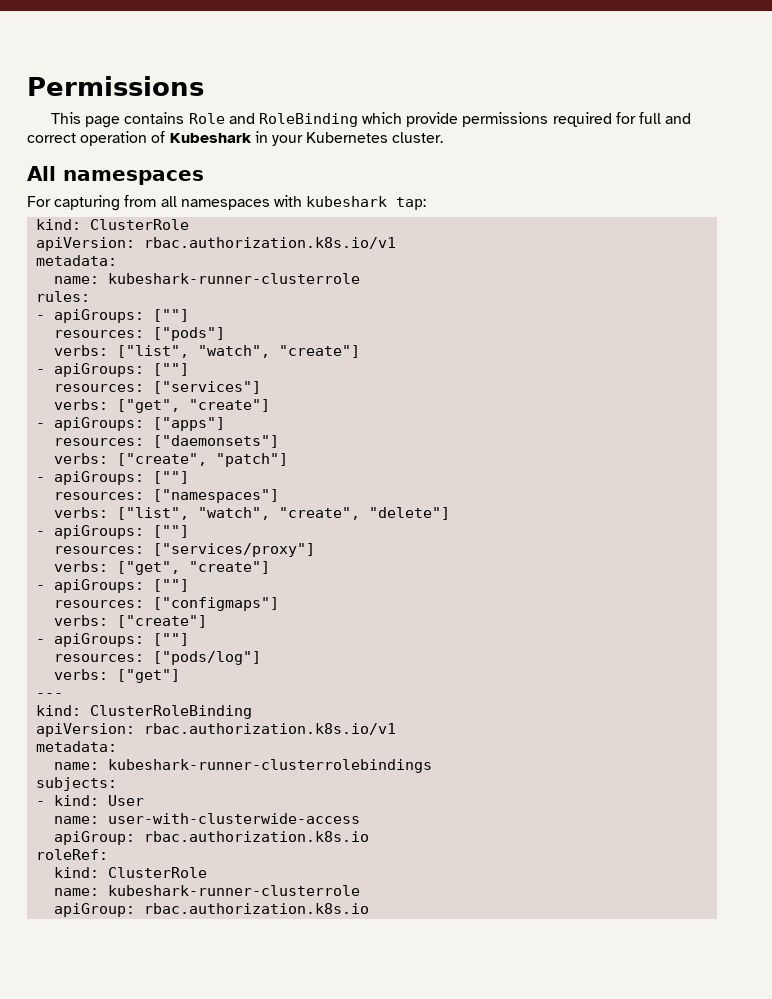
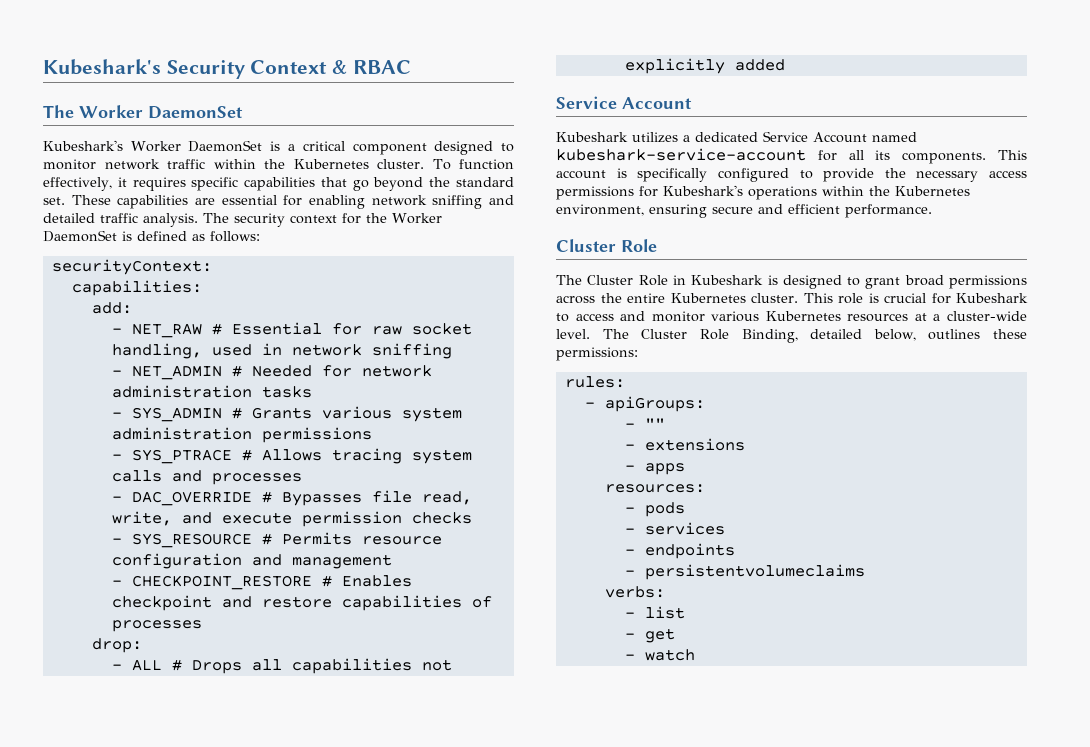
[27,76,204,96] [50,112,692,128] [27,131,444,146] [27,166,204,185] [27,195,427,211] [36,219,190,230] [36,237,397,251] [36,255,118,266] [54,273,361,284] [36,291,91,302] [36,309,190,323] [54,327,226,341] [54,345,361,358] [36,363,190,377] [54,381,262,394] [54,399,271,413] [36,417,226,431] [54,435,280,448] [54,453,289,467] [36,471,190,485] [54,489,280,503] [54,507,451,520] [36,525,190,539] [54,543,316,557] [54,561,271,575] [36,579,190,593] [54,597,280,611] [54,615,208,628] [36,633,190,647] [54,651,262,665] [54,669,181,683] [36,693,64,698] [36,705,253,719] [36,723,397,737] [36,741,118,752] [54,759,433,773] [36,777,118,791] [36,795,145,806] [54,813,361,824] [54,831,370,845] [36,849,109,860] [54,867,208,878] [54,885,361,896] [54,903,370,917] Permissions // This page contains Role and RoleBinding which provide permissions required for full and correct operation of Kubeshark in your Kubernetes cluster. // All namespaces // For capturing from all namespaces with kubeshark tap: // kind: ClusterRole // apiVersion: rbac.authorization.k8s.io/v1 // metadata: // name: kubeshark-runner-clusterrole // rules: // - apiGroups: [""] // resources: ["pods"] // verbs: ["list", "watch", "create"] // - apiGroups: [""] // resources: ["services"] // verbs: ["get", "create"] // - apiGroups: ["apps"] // resources: ["daemonsets"] // verbs: ["create", "patch"] // - apiGroups: [""] // resources: ["namespaces"] // verbs: ["list", "watch", "create", "delete"] // - apiGroups: [""] // resources: ["services/proxy"] // verbs: ["get", "create"] // - apiGroups: [""] // resources: ["configmaps"] // verbs: ["create"] // - apiGroups: [""] // resources: ["pods/log"] // verbs: ["get"] // --- // kind: ClusterRoleBinding // apiVersion: rbac.authorization.k8s.io/v1 // metadata: // name: kubeshark-runner-clusterrolebindings // subjects: // - kind: User // name: user-with-clusterwide-access // apiGroup: rbac.authorization.k8s.io // roleRef: // kind: ClusterRole // name: kubeshark-runner-clusterrole // apiGroup: rbac.authorization.k8s.io -> [43,59,411,79] [43,105,243,119] [43,140,514,155] [43,159,514,170] [43,177,515,191] [43,195,514,209] [43,213,442,227] [43,230,260,242] [51,259,212,275] [71,280,202,296] [91,302,132,314] [111,322,472,338] [111,343,452,359] [111,365,432,380] [111,385,312,398] [111,406,462,422] [111,427,372,443] [111,448,472,464] [111,470,302,485] [111,490,472,506] [111,511,472,527] [111,532,442,548] [111,553,392,569] [111,575,412,590] [111,595,492,611] [111,620,202,632] [91,638,142,653] [111,658,452,674] [624,58,785,74] [556,96,692,109] [556,131,917,143] [556,148,1027,164] [556,168,1027,182] [556,185,970,200] [556,204,932,218] [556,239,657,252] [556,275,1027,289] [556,293,1028,304] [556,311,1027,322] [556,329,1027,343] [556,347,638,361] [564,376,625,388] [584,396,705,412] [624,418,665,429] [624,438,745,451] [624,463,685,475] [604,484,705,493] [624,502,685,517] [624,522,725,535] [624,543,735,559] [624,564,865,580] [604,586,665,598] [624,606,685,619] [624,628,675,643] [624,649,695,661] Kubeshark's Security Context & RBAC // The Worker DaemonSet // Kubeshark's Worker DaemonSet is a critical component designed to monitor network traffic within the Kubernetes cluster. To function effectively, it requires specific capabilities that go beyond the standard set. These capabilities are essential for enabling network sniffing and detailed traffic analysis. The security context for the Worker DaemonSet is defined as follows: // securityContext: // capabilities: // add: // - NET_RAW # Essential for raw socket handling, used in network sniffing // - NET_ADMIN # Needed for network administration tasks // - SYS_ADMIN # Grants various system administration permissions // - SYS_PTRACE # Allows tracing system calls and processes // - DAC_OVERRIDE # Bypasses file read, write, and execute permission checks // - SYS_RESOURCE # Permits resource configuration and management // - CHECKPOINT_RESTORE # Enables checkpoint and restore capabilities of processes // drop: // - ALL # Drops all capabilities not explicitly added // Service Account // Kubeshark utilizes a dedicated Service Account named kubeshark-service-account for all its components. This account is specifically configured to provide the necessary access permissions for Kubeshark's operations within the Kubernetes environment, ensuring secure and efficient performance. // Cluster Role // The Cluster Role in Kubeshark is designed to grant broad permissions across the entire Kubernetes cluster. This role is crucial for Kubeshark to access and monitor various Kubernetes resources at a cluster-wide level. The Cluster Role Binding, detailed below, outlines these permissions: // rules: // - apiGroups: // - "" // - extensions // - apps // resources: // - pods // - services // - endpoints // - persistentvolumeclaims // verbs: // - list // - get // - watch

